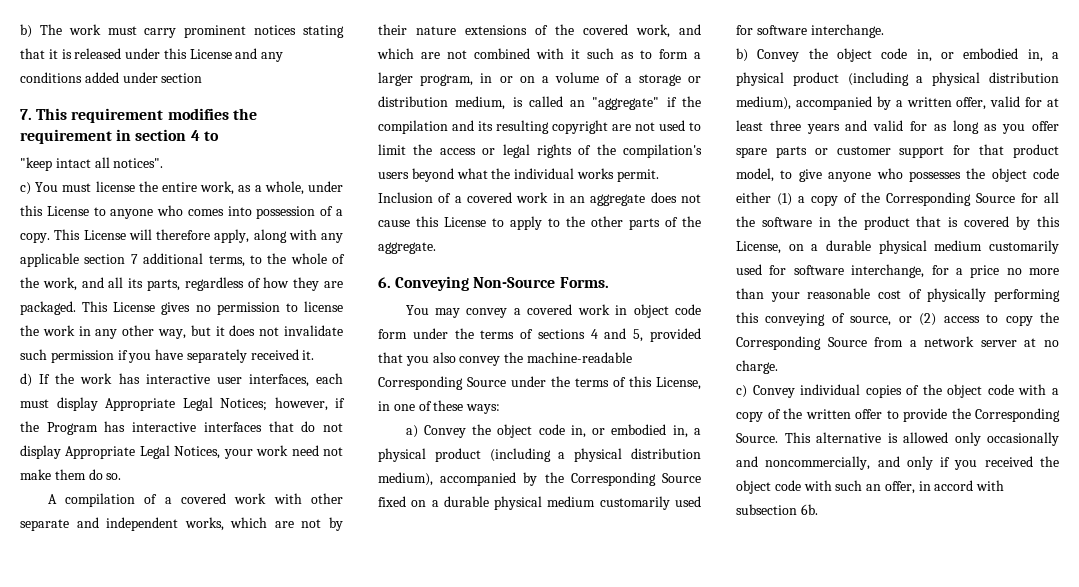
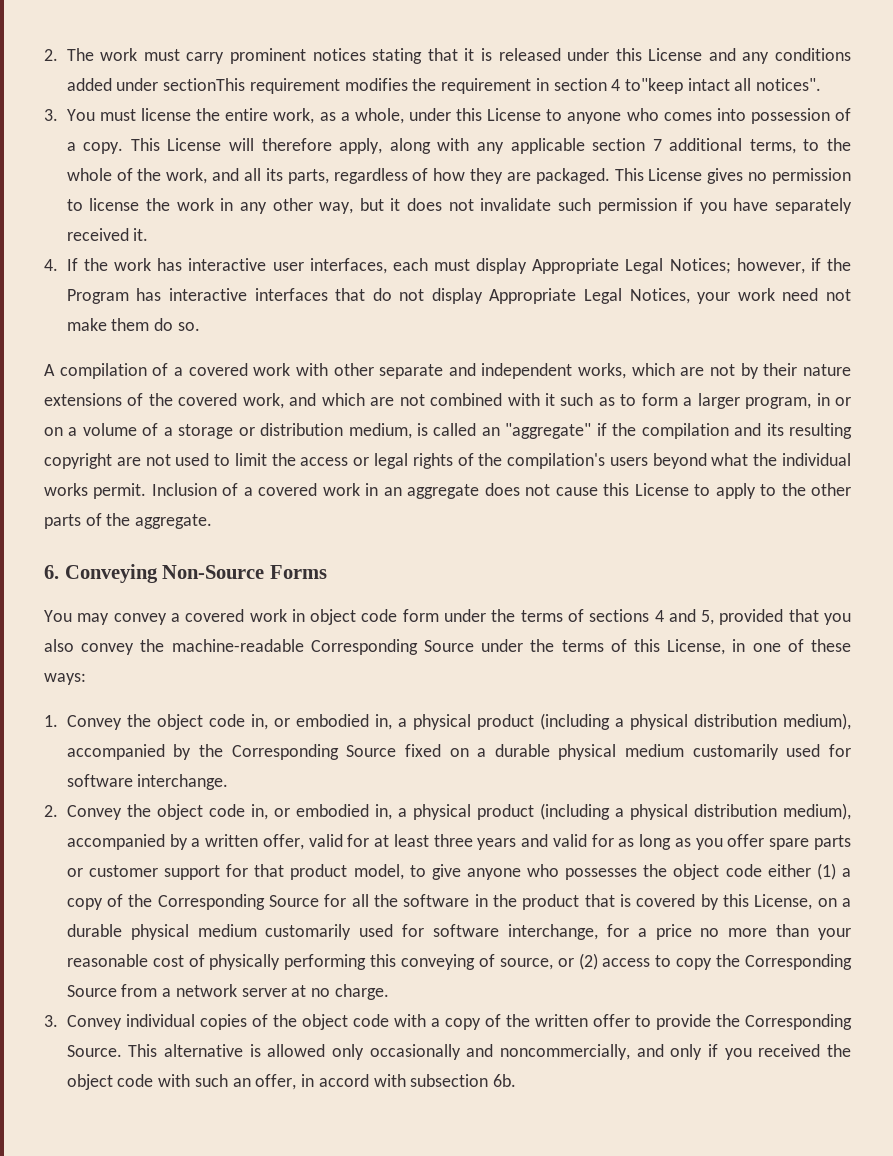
[20,24,32,38] b) -> [44,49,58,61] 2.
[161,73,203,83] [20,108,68,120] section // 7. This -> [163,78,246,91] sectionThis
[203,131,219,141] [20,157,52,171] to // "keep -> [625,78,684,94] to"keep
[20,182,31,195] c) -> [44,109,58,121] 3.
[20,373,32,387] d) -> [44,259,58,271] 4.
[559,277,609,288] Forms. -> [269,565,327,579] Forms
[405,425,418,438] a) -> [44,715,58,727] 1.
[736,48,748,62] b) -> [44,805,58,817] 2.
[736,385,747,398] c) -> [44,1015,58,1027] 3.

